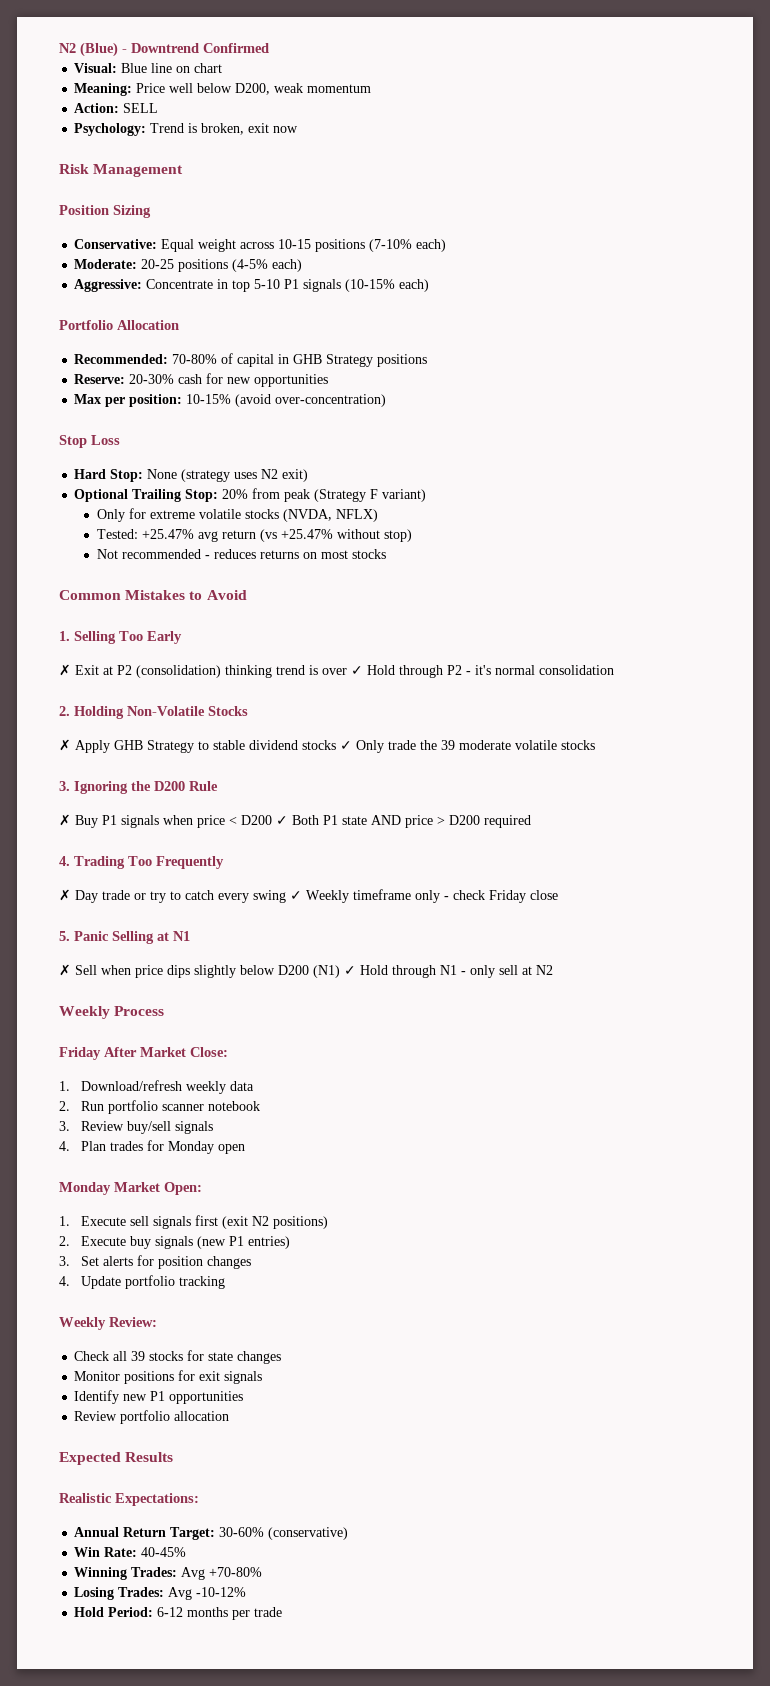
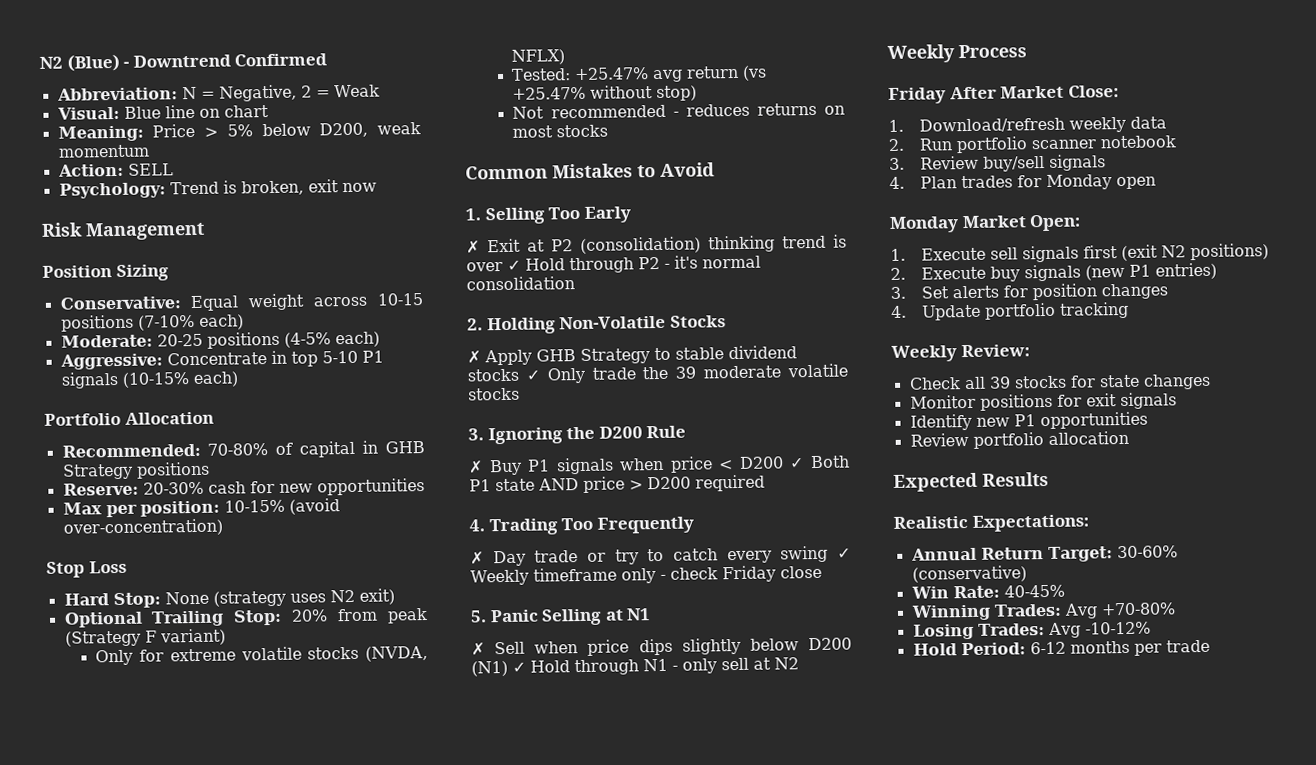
(269, 48) none -> [56,84,380,102] // Abbreviation: N = Negative, 2 = Weak
[169,83,194,93] well -> [204,124,253,137] > 5%

